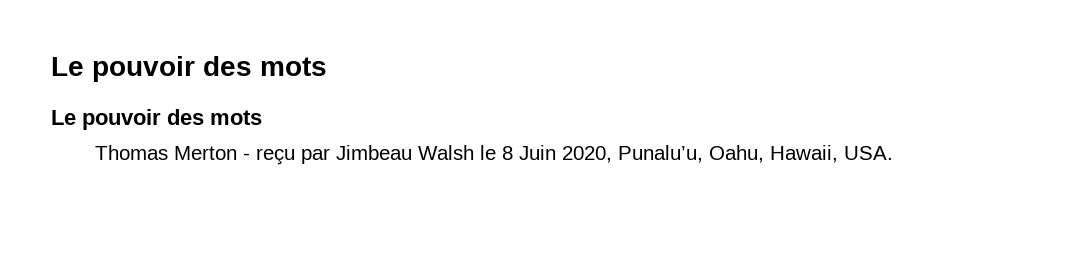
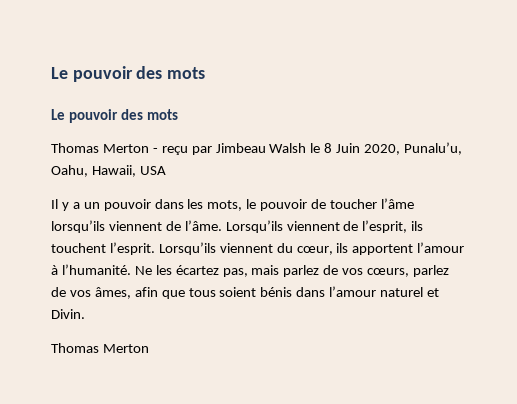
[844,146,894,160] USA. -> [139,166,166,175] [51,198,414,211] [51,220,424,233] [51,242,465,255] [51,264,450,277] [51,286,440,299] [51,309,85,319] [51,343,149,353] USA // Il y a un pouvoir dans les mots, le pouvoir de toucher l’âme lorsqu’ils viennent de l’âme. Lorsqu’ils viennent de l’esprit, ils touchent l’esprit. Lorsqu’ils viennent du cœur, ils apportent l’amour à l’humanité. Ne les écartez pas, mais parlez de vos cœurs, parlez de vos âmes, afin que tous soient bénis dans l’amour naturel et Divin. // Thomas Merton

